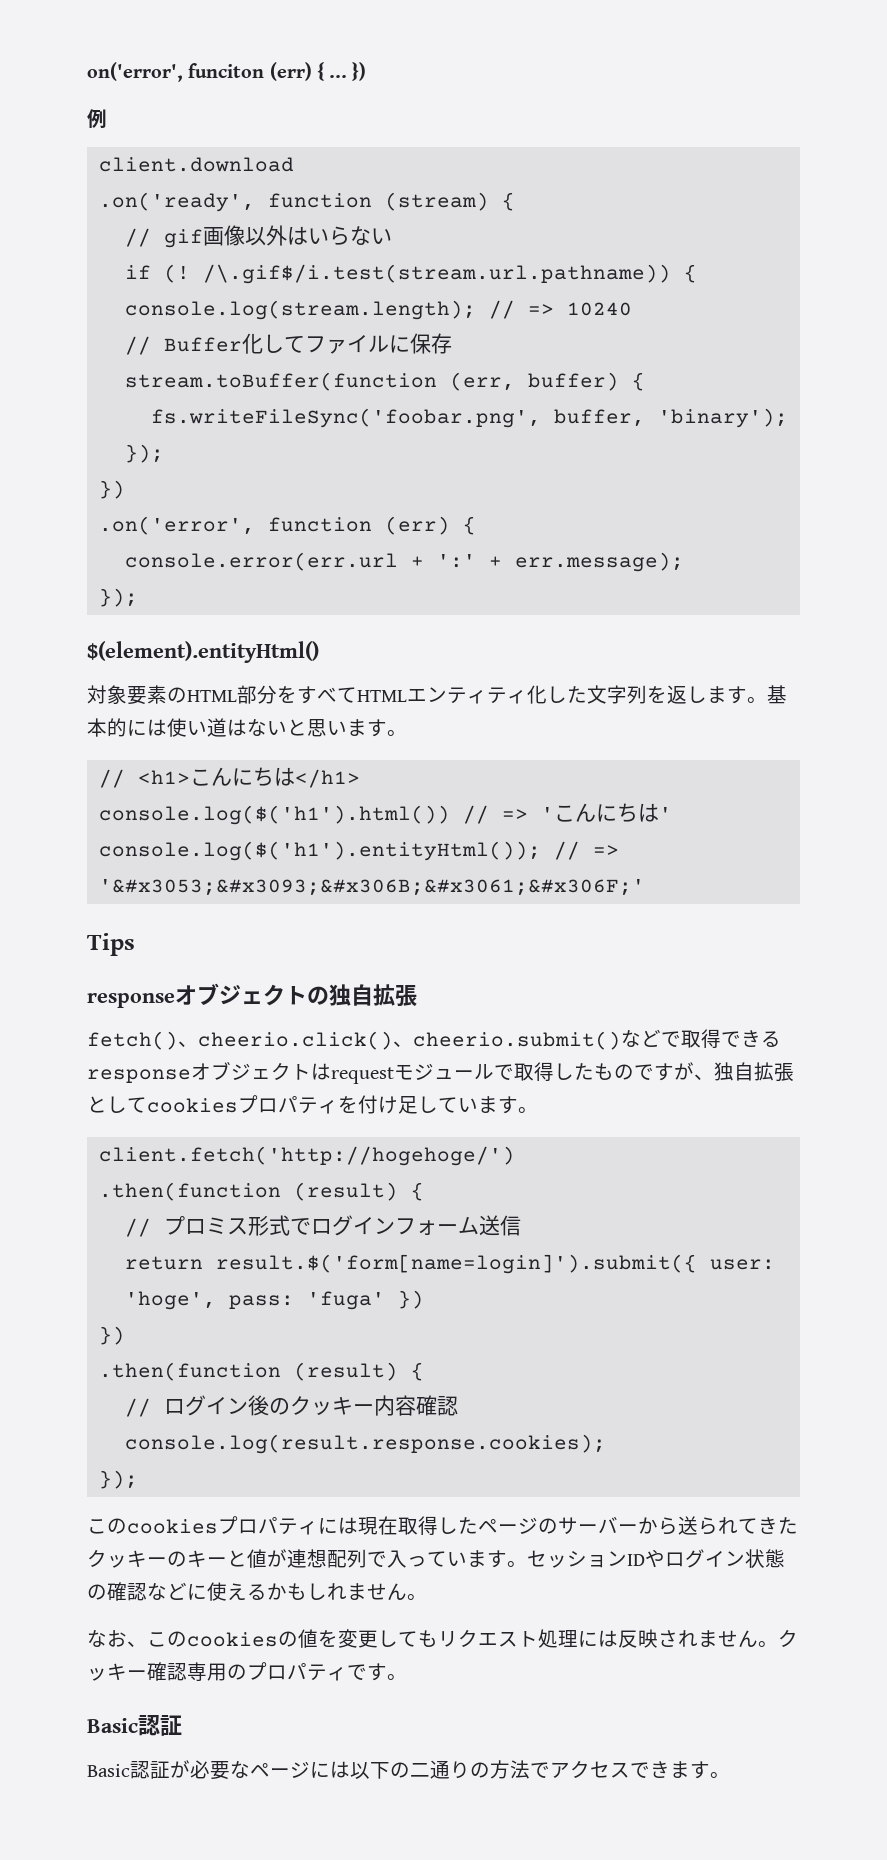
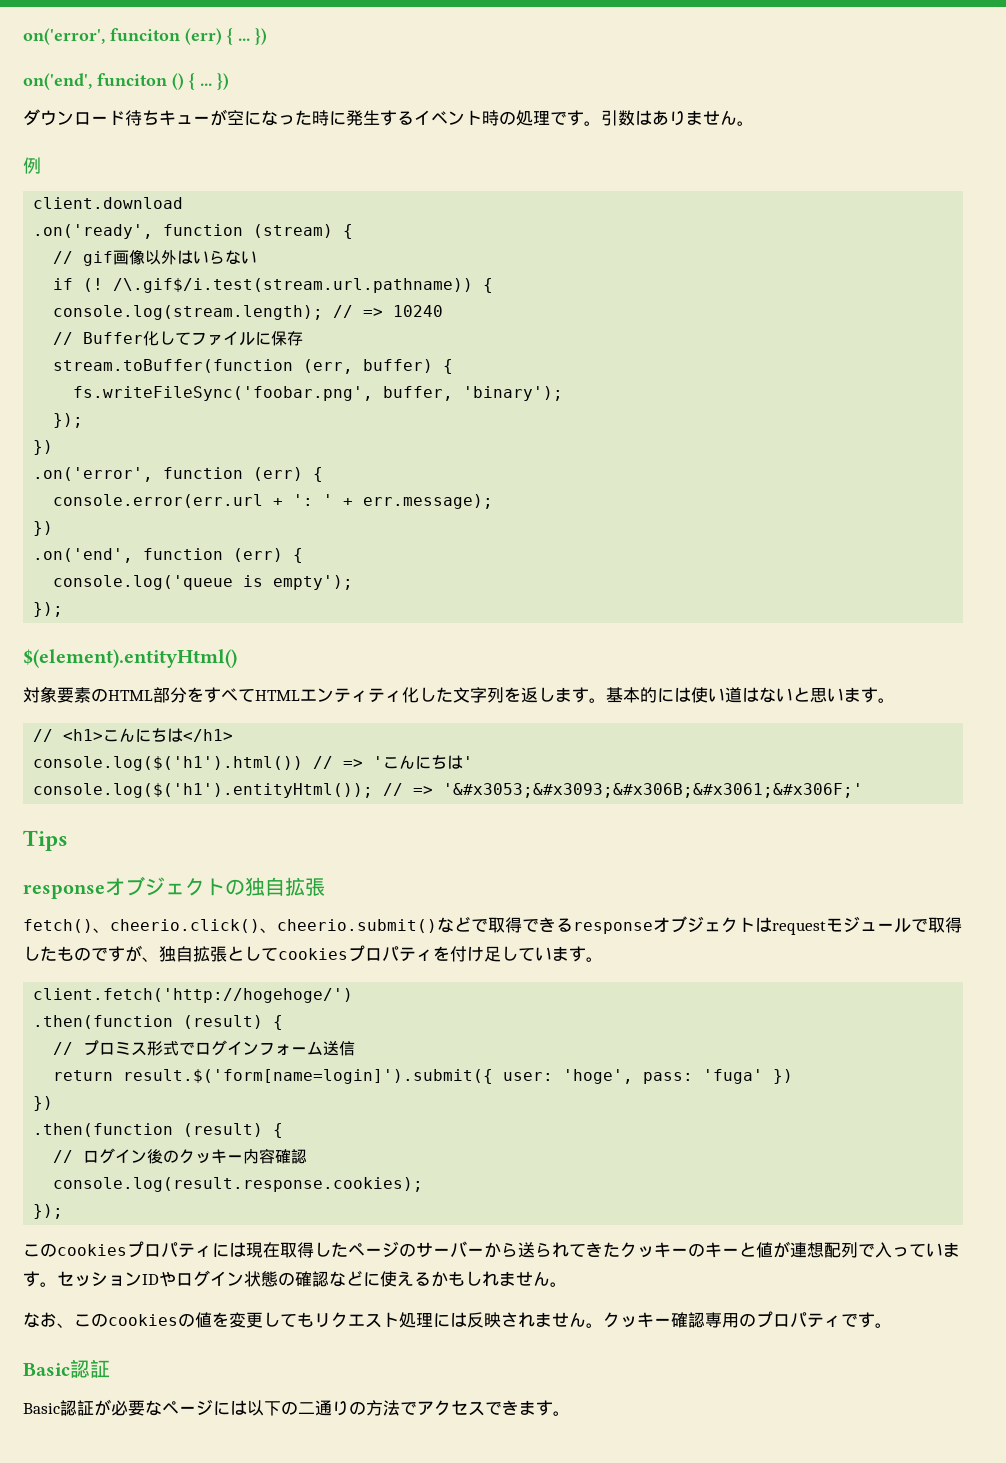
(367, 71) none -> [23,73,229,90] [23,109,754,126] // on('end', funciton () { ... }) // ダウンロード待ちキューが空になった時に発生するイベント時の処理です。引数はありません。
[436,554,476,568] ':' -> [293,494,334,506] ': '
(684, 562) none -> [33,521,54,536] [33,548,304,563] [53,575,354,590] // }) // .on('end', function (err) { // console.log('queue is empty');

